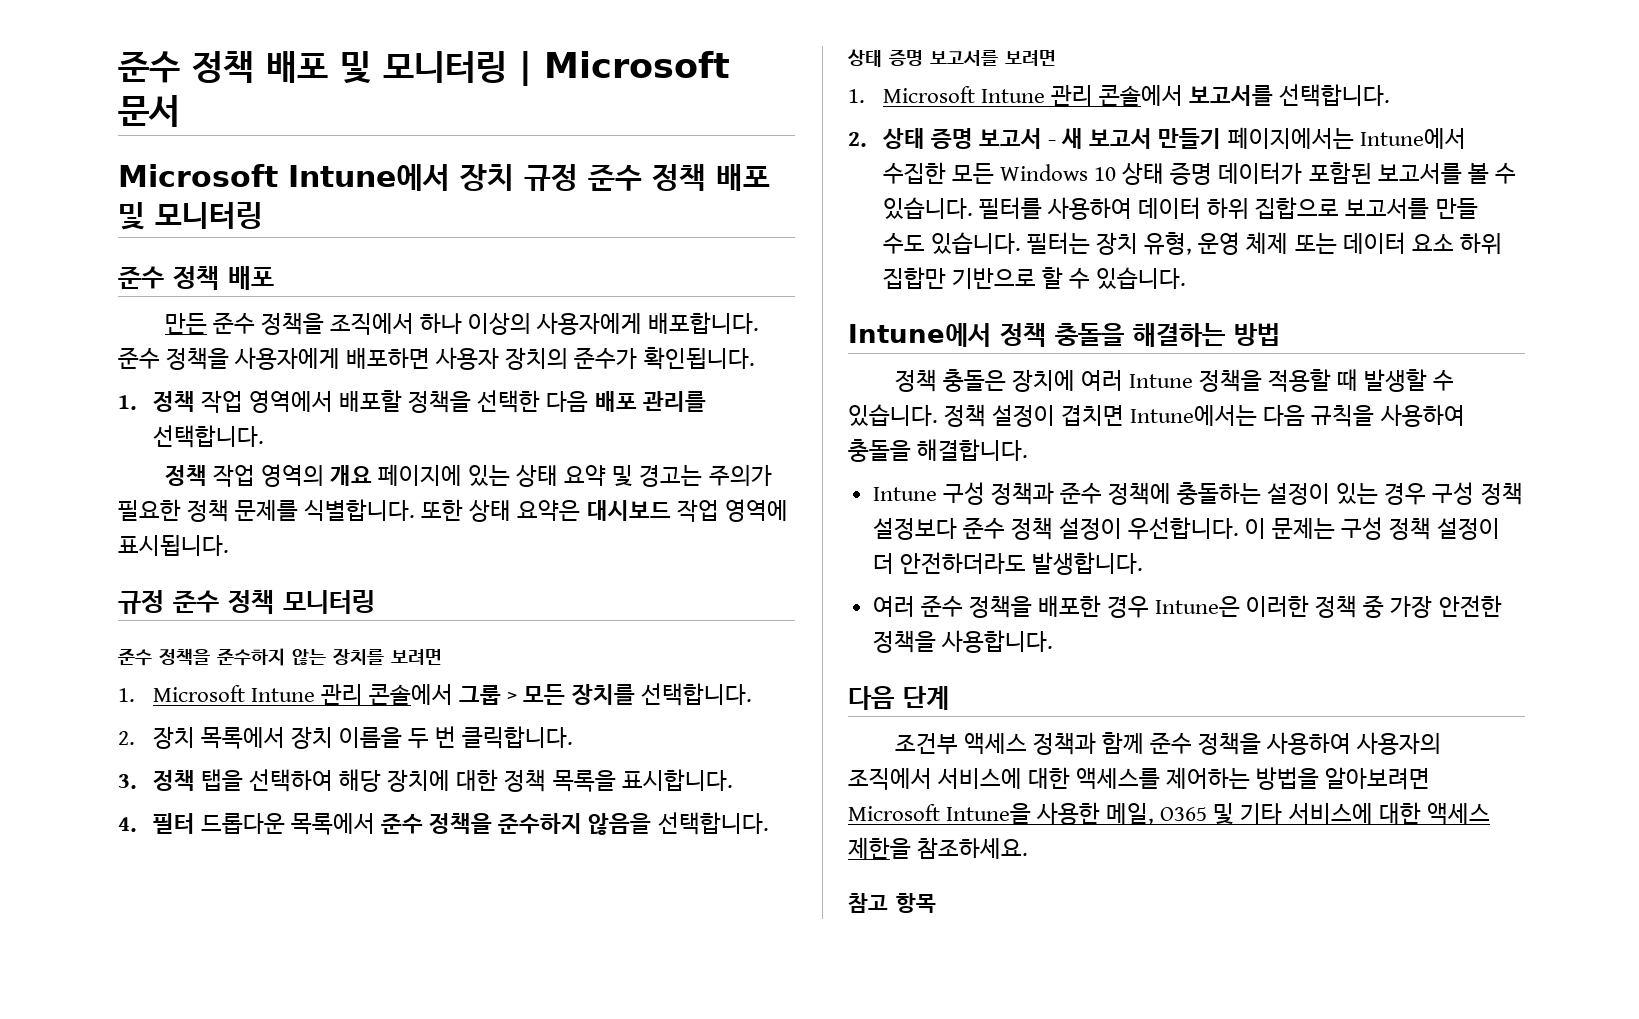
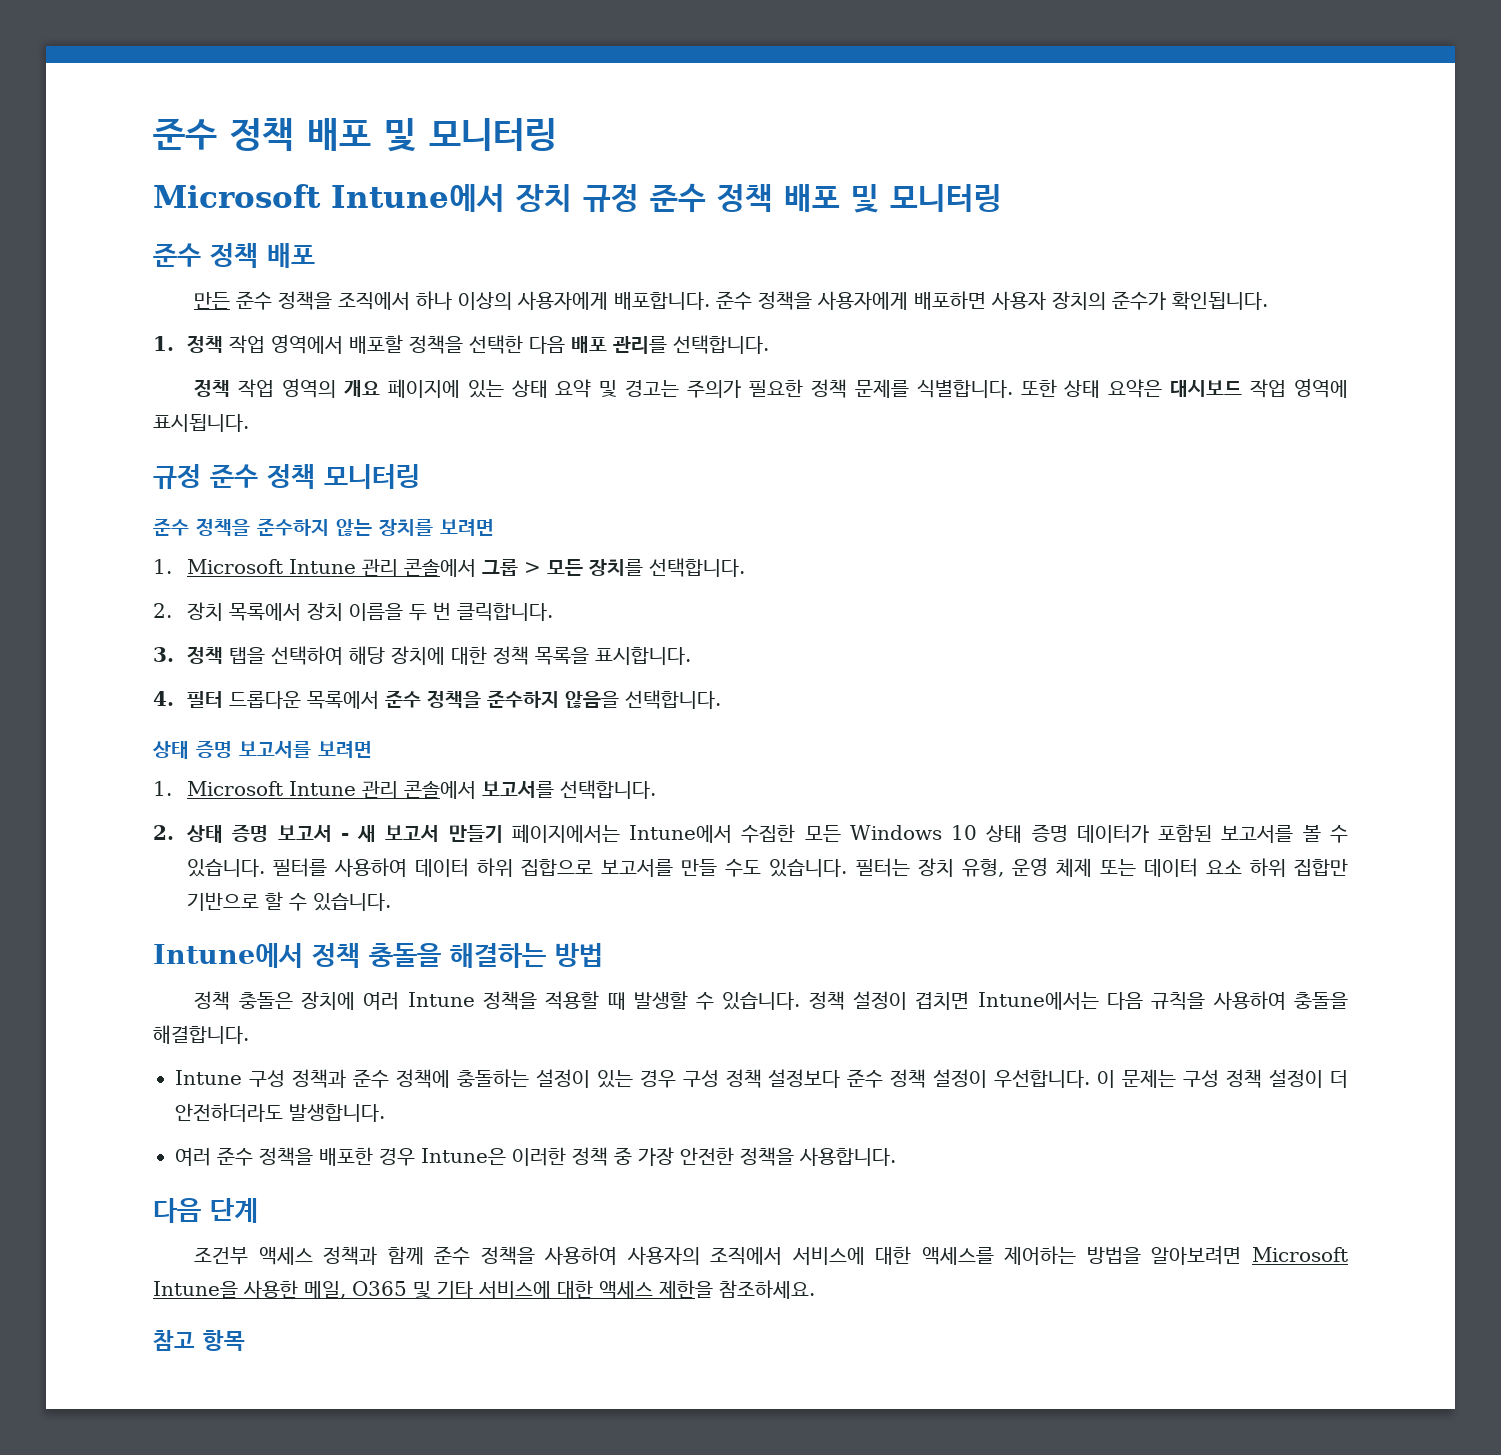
[118,51,730,86] [118,95,180,127] 준수 정책 배포 및 모니터링 | Microsoft 문서 -> [153,118,557,152] 준수 정책 배포 및 모니터링

